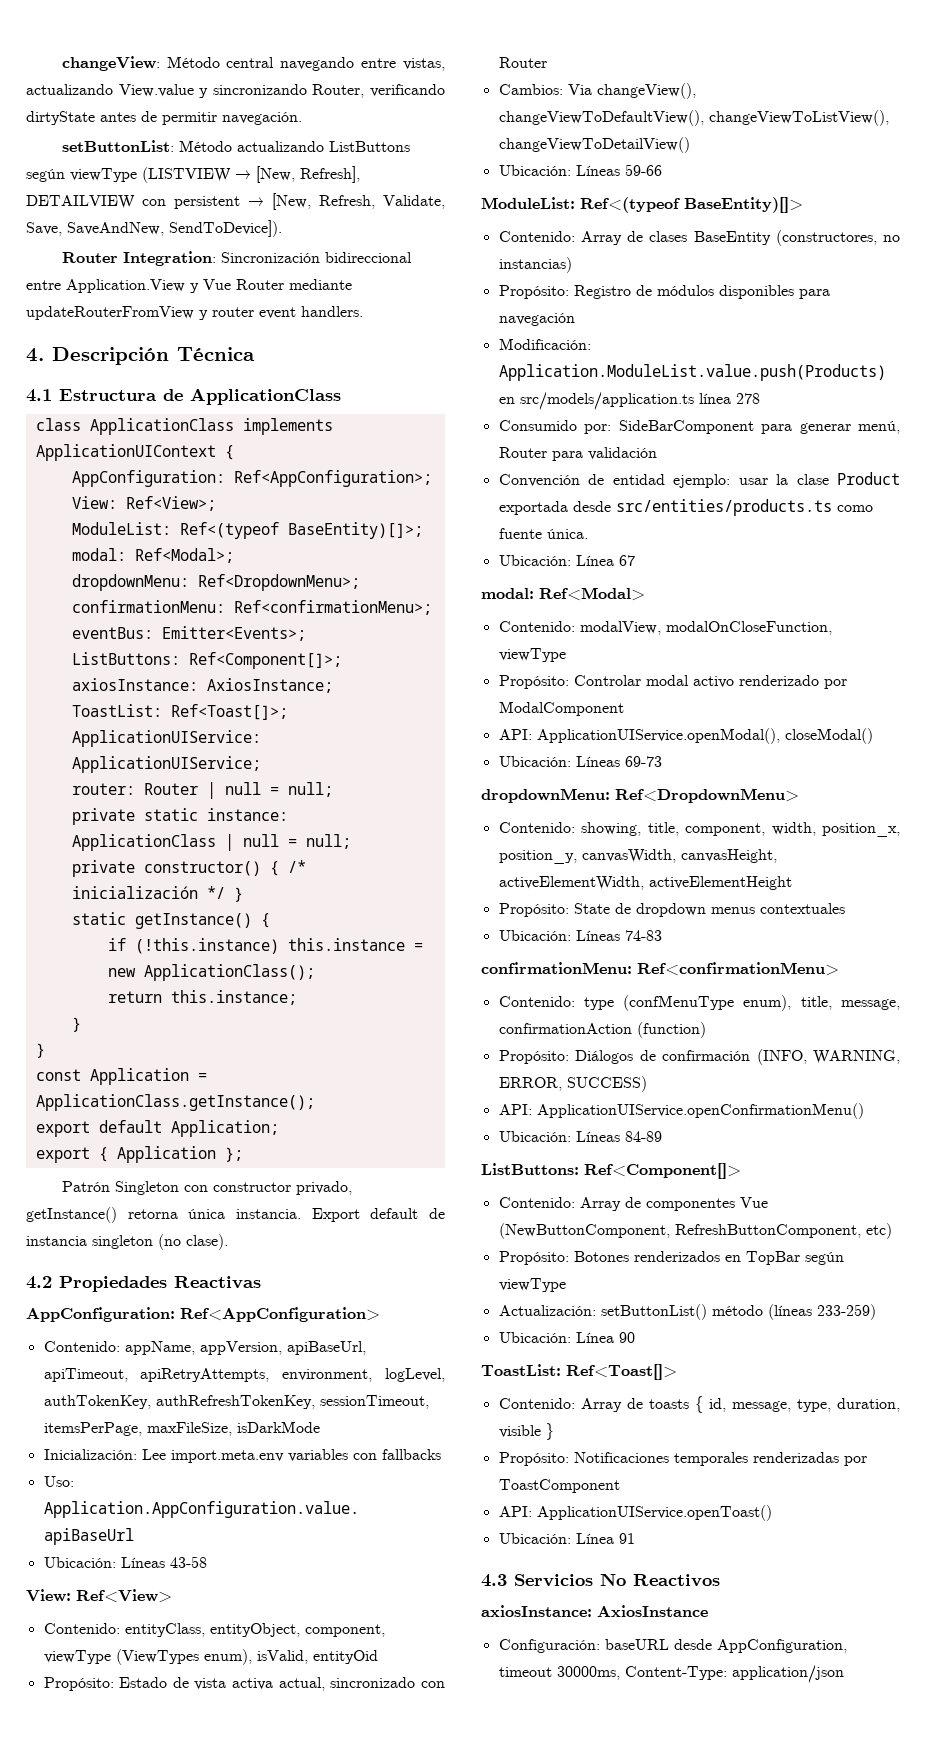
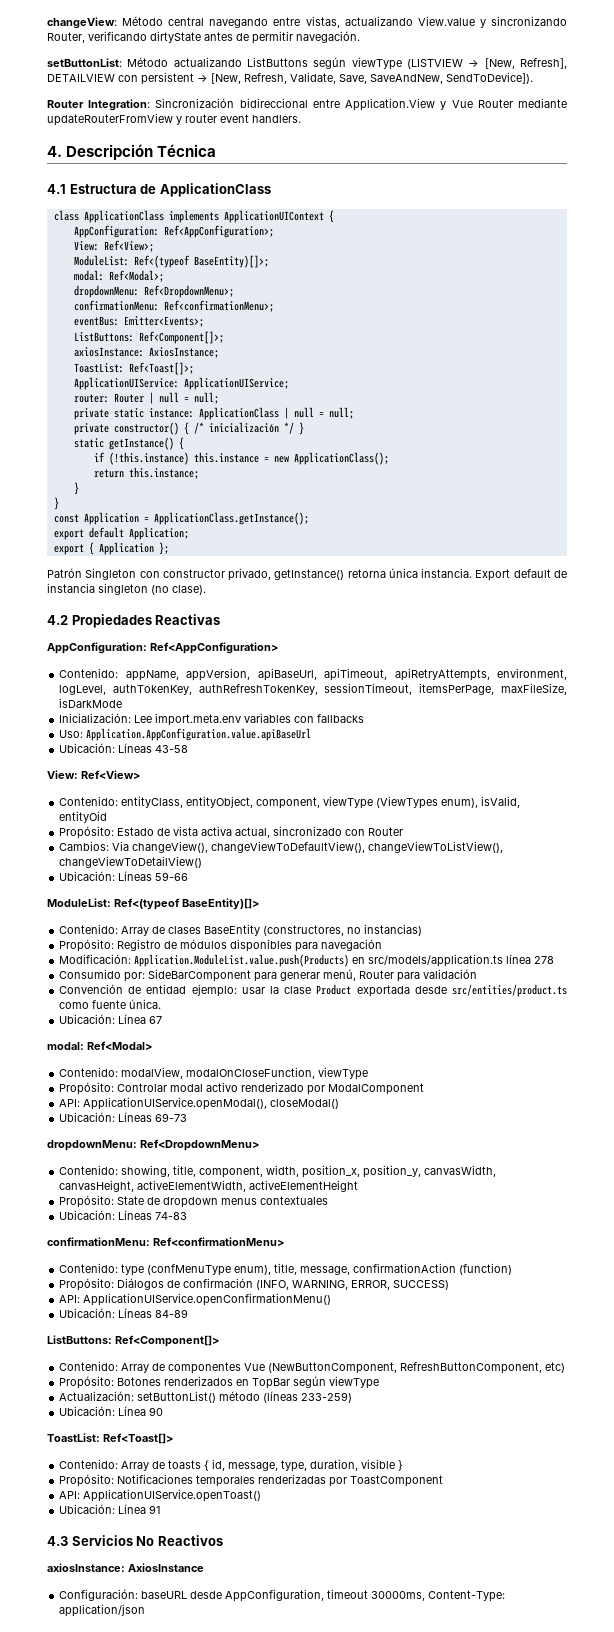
[615,499,832,516] src/entities/products.ts -> [452,984,567,997] src/entities/product.ts

